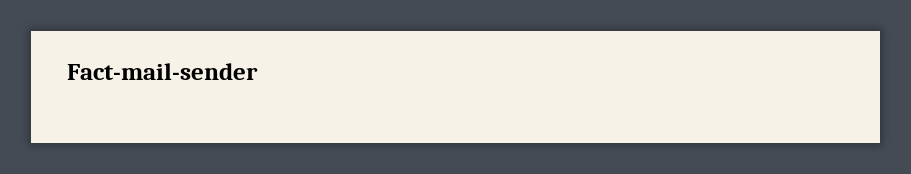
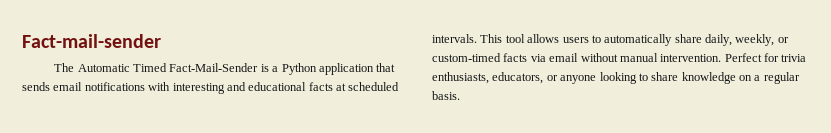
(258, 71) none -> [54,63,396,75] [22,82,400,94] [432,34,789,46] [432,53,807,62] [432,72,800,84] [432,91,460,100] // The Automatic Timed Fact-Mail-Sender is a Python application that sends email notifications with interesting and educational facts at scheduled intervals. This tool allows users to automatically share daily, weekly, or custom-timed facts via email without manual intervention. Perfect for trivia enthusiasts, educators, or anyone looking to share knowledge on a regular basis.

